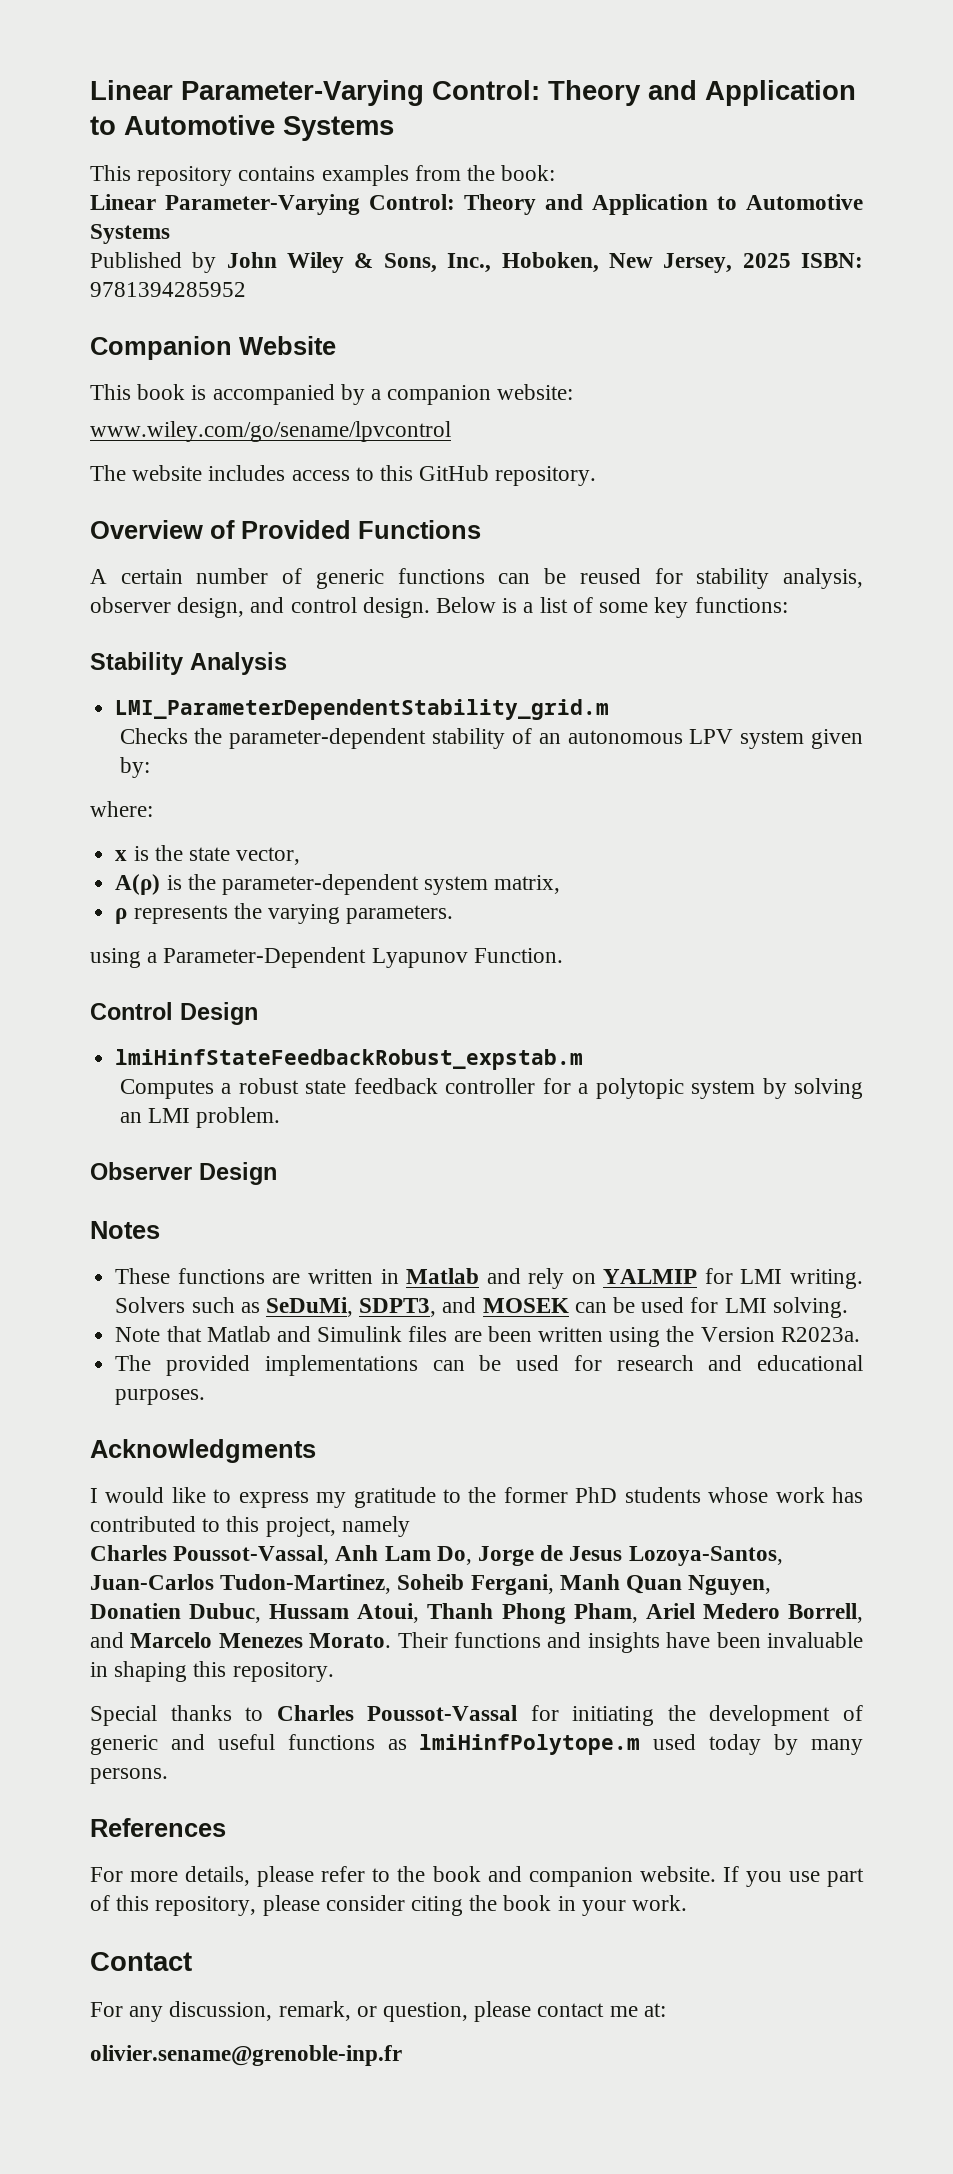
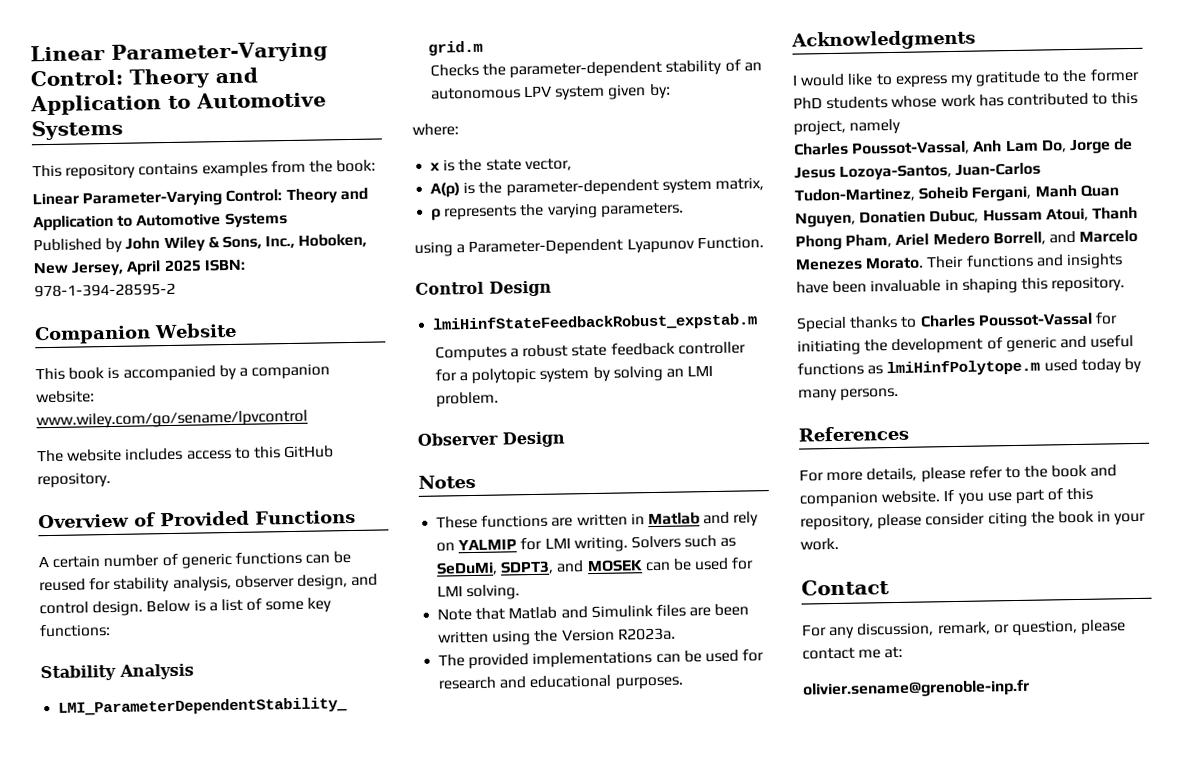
(733, 263) none -> [126,260,162,276] April
[90,282,246,297] 9781394285952 -> [34,282,176,298] 978-1-394-28595-2

